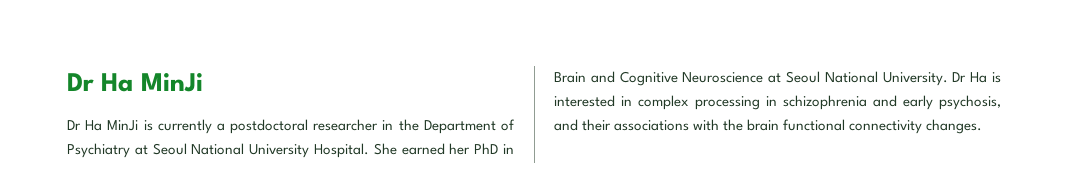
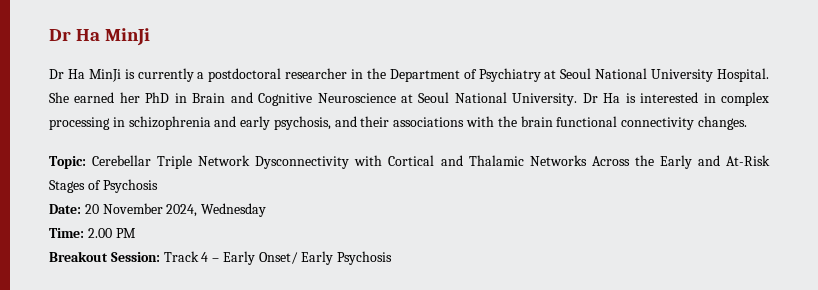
(983, 126) none -> [49,155,770,169] [49,179,158,193] [49,203,267,217] [49,228,136,238] [49,251,393,265] // Topic: Cerebellar Triple Network Dysconnectivity with Cortical and Thalamic Networks Across the Early and At-Risk Stages of Psychosis // Date: 20 November 2024, Wednesday // Time: 2.00 PM // Breakout Session: Track 4 – Early Onset/ Early Psychosis

